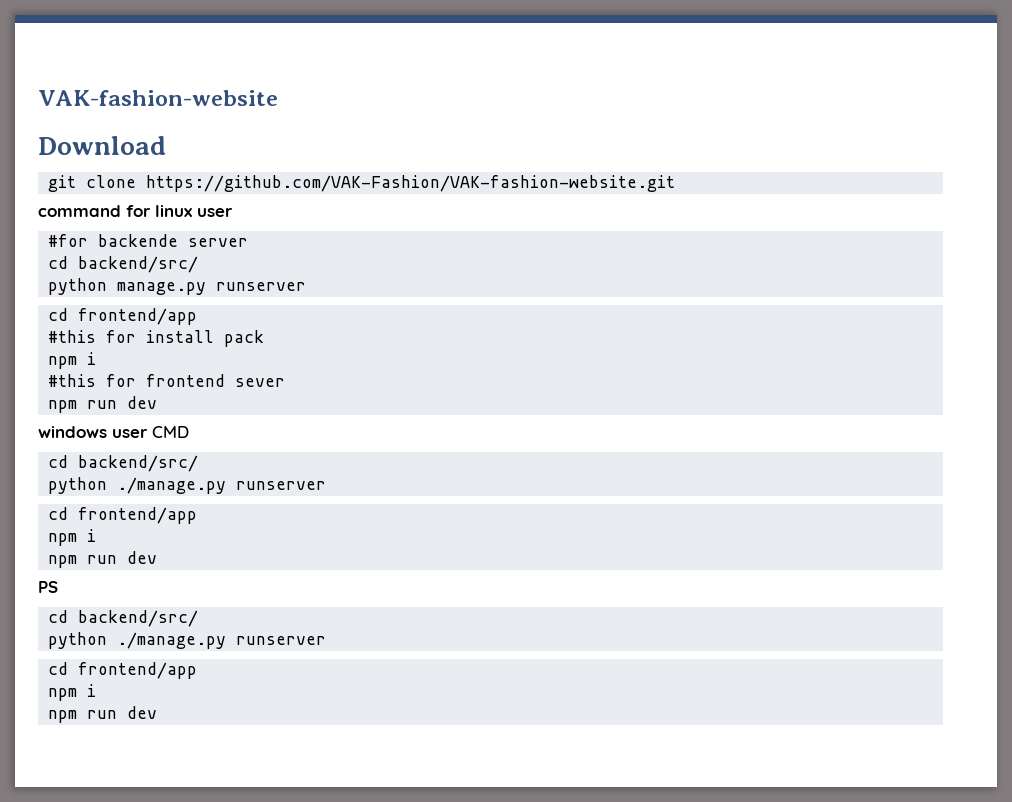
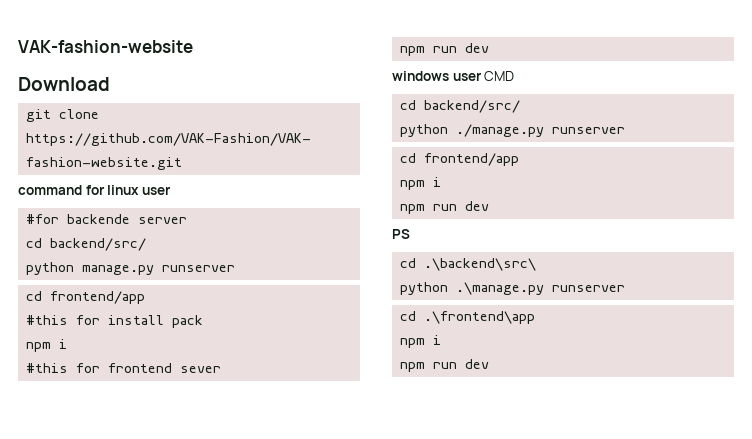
[78,610,199,627] [48,632,327,649] [48,662,198,679] backend/src/ // python ./manage.py runserver // cd frontend/app -> [424,258,537,271] [400,282,626,295] [400,311,536,324] .\backend\src\ // python .\manage.py runserver // cd .\frontend\app

